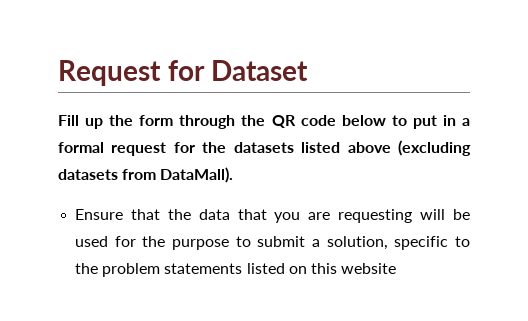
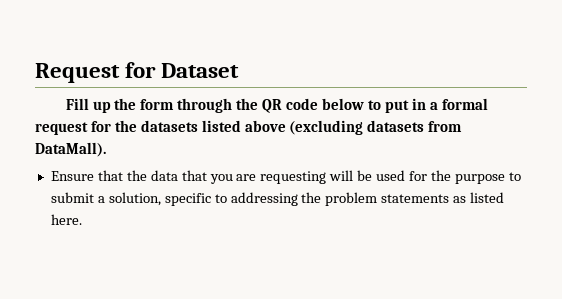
(470, 241) none -> [230,192,298,206] addressing
[246,263,397,274] listed on this website -> [453,192,505,203] [50,214,82,225] as listed here.

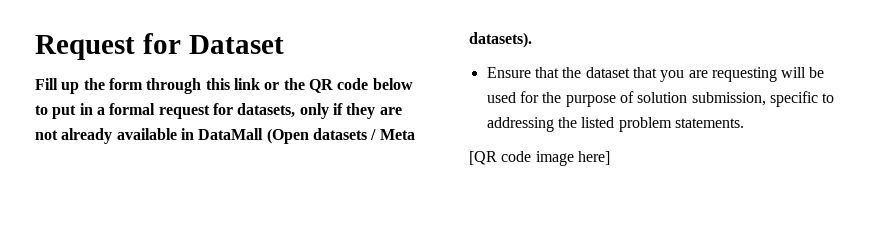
(233, 105) none -> [205,78,280,90] this link or
[114,120,463,135] [35,142,106,157] the datasets listed above (excluding datasets from DataMall). -> [237,103,402,119] [35,128,415,144] [469,32,532,48] datasets, only if they are not already available in DataMall (Open datasets / Meta datasets).
[150,170,178,181] data -> [585,67,630,78] dataset
[508,172,521,181] [50,192,505,206] [50,214,82,225] to submit a solution, specific to addressing the problem statements as listed here. -> [619,91,835,107] [486,117,744,132] [469,151,610,166] of solution submission, specific to addressing the listed problem statements. // [QR code image here]

